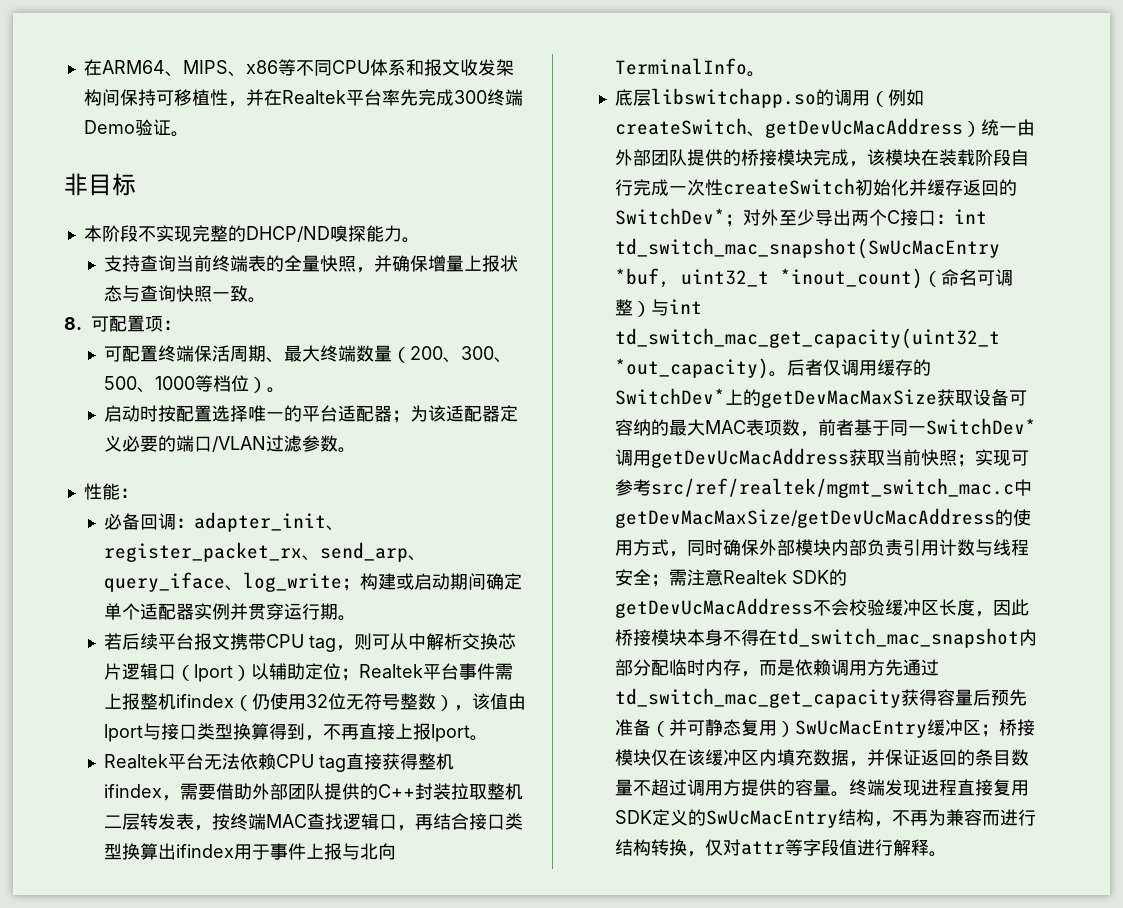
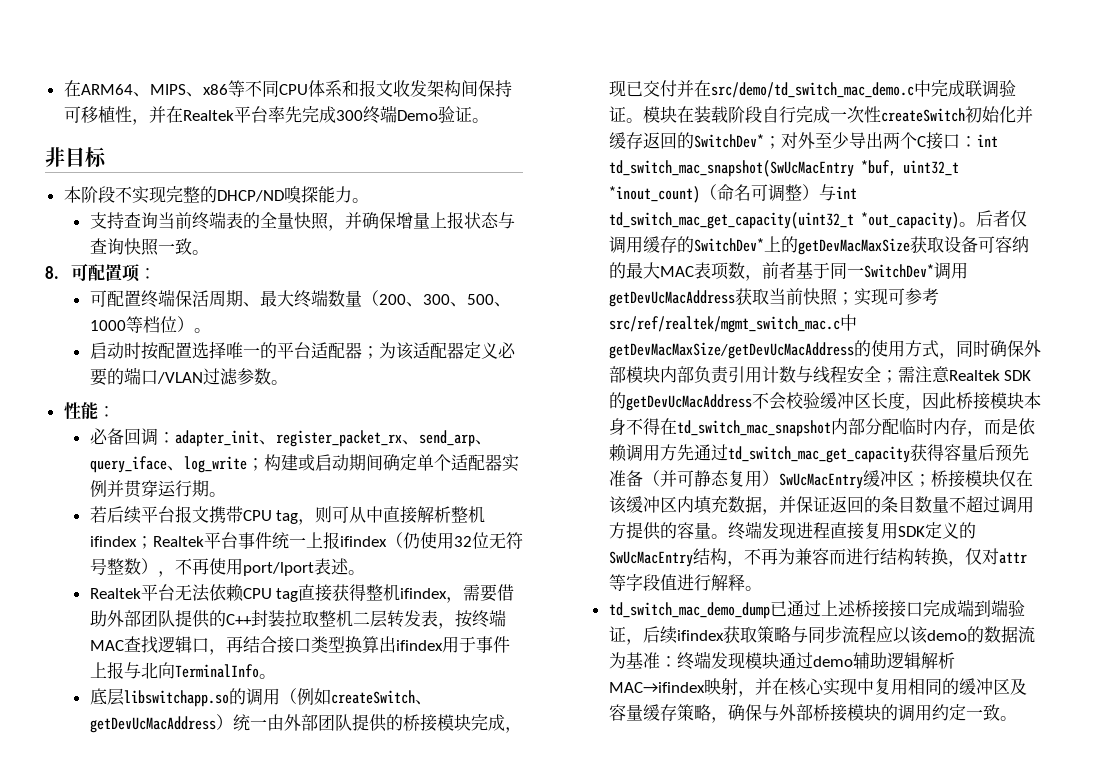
[425,633,516,650] [103,663,341,682] 解析交换芯片逻辑口（lport）以辅助定位 -> [383,506,486,524] [89,536,137,547] 直接解析整机ifindex
[494,663,513,680] [103,693,176,710] 需上报整机 -> [271,532,340,549] 统一上报
[471,693,526,710] [103,723,470,742] 该值由lport与接口类型换算得到，不再直接上报lport -> [174,558,349,576] 不再使用port/lport表述
[866,149,885,166] 该 -> [608,80,1016,98] [608,106,643,123] 现已交付并在src/demo/td_switch_mac_demo.c中完成联调验证。
(947, 854) none -> [608,599,1025,619] [608,625,1035,645] [608,651,955,670] [608,678,1027,697] [608,704,1017,723] // td_switch_mac_demo_dump已通过上述桥接接口完成端到端验证，后续ifindex获取策略与同步流程应以该demo的数据流为基准：终端发现模块通过demo辅助逻辑解析MAC→ifindex映射，并在核心实现中复用相同的缓冲区及容量缓存策略，确保与外部桥接模块的调用约定一致。

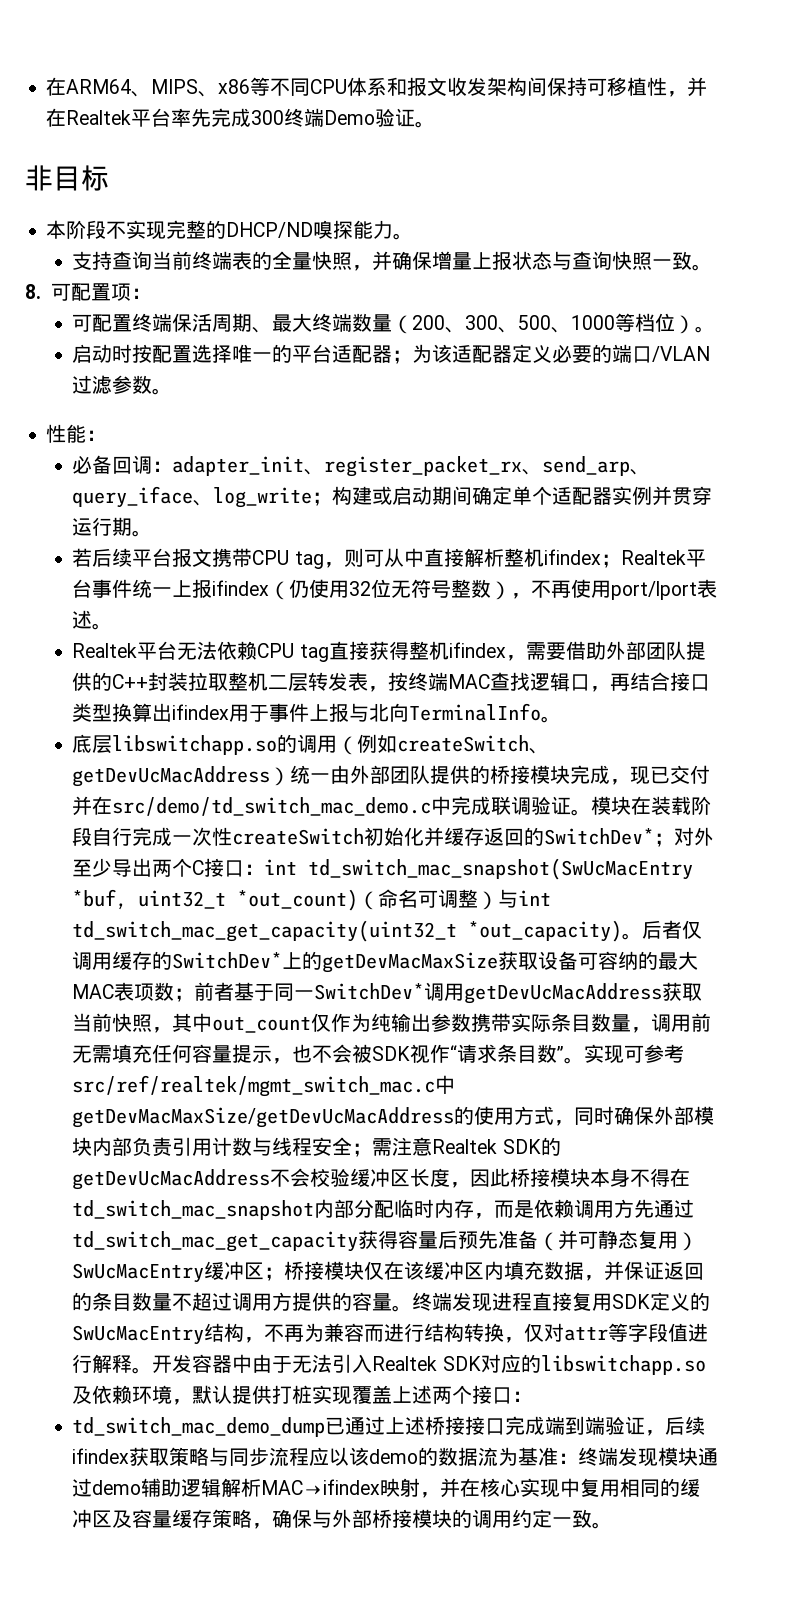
[608,186,700,203] *inout_count) -> [237,889,359,911] *out_count)
[744,275,762,281] ， -> [174,988,195,1002] ；
[836,292,854,305] ； -> [152,1013,712,1033] [72,1044,585,1064] ，其中out_count仅作为纯输出参数携带实际条目数量，调用前无需填充任何容量提示，也不会被SDK视作“请求条目数”。
(762, 588) none -> [152,1354,706,1375] [72,1385,533,1405] 开发容器中由于无法引入Realtek SDK对应的libswitchapp.so及依赖环境，默认提供打桩实现覆盖上述两个接口：

